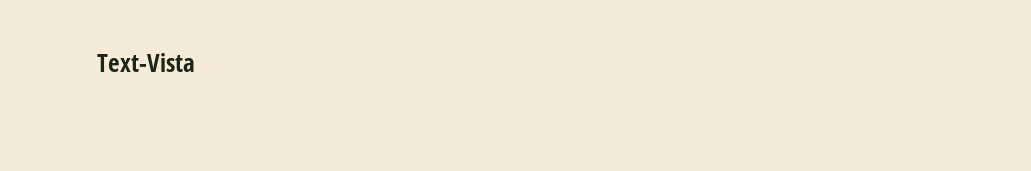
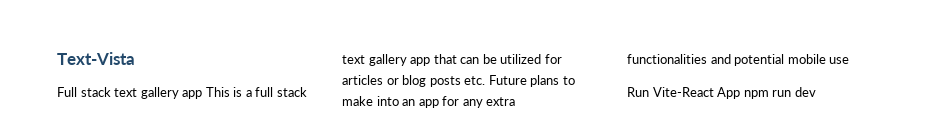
(195, 62) none -> [57,87,307,99] [342,54,562,66] [342,75,575,87] [342,96,516,108] [627,54,850,66] [627,87,816,99] // Full stack text gallery app This is a full stack text gallery app that can be utilized for articles or blog posts etc. Future plans to make into an app for any extra functionalities and potential mobile use // Run Vite-React App npm run dev

